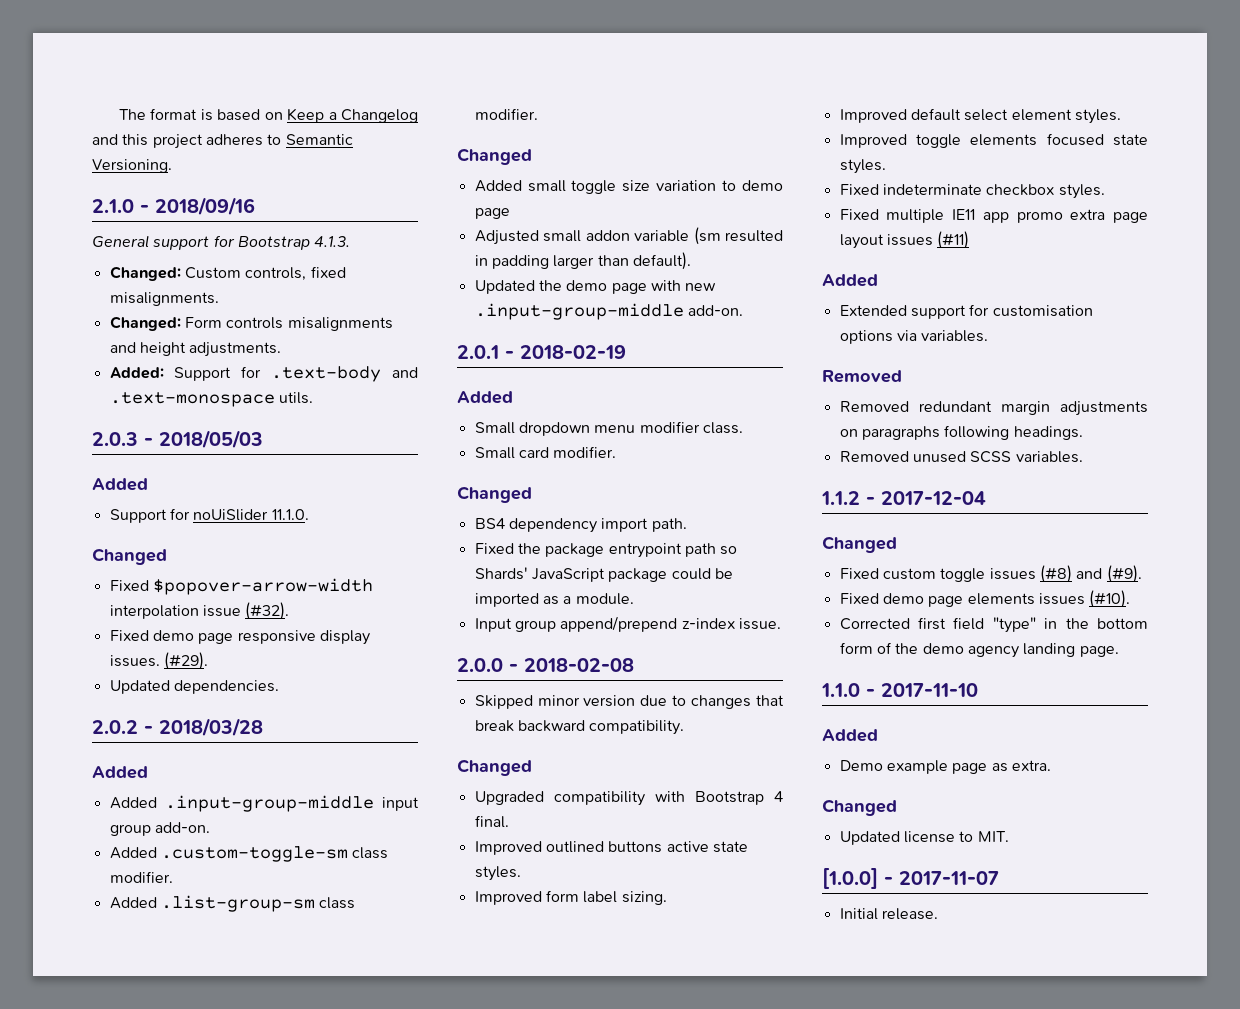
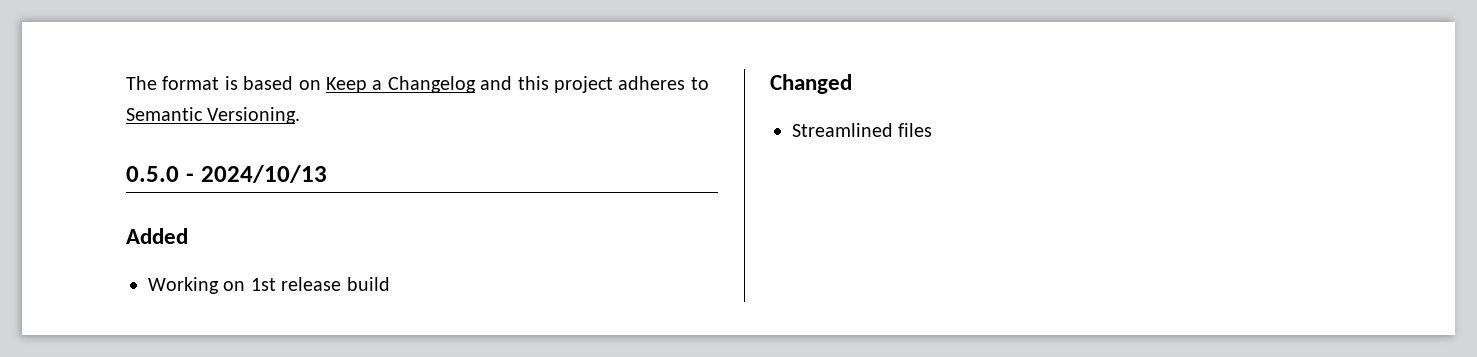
[92,197,255,216] [92,235,351,250] [109,266,346,281] [109,292,219,306] [109,316,393,331] [109,342,282,357] [109,366,418,382] [109,392,313,407] [92,430,263,449] [92,478,148,491] [109,508,309,523] [92,548,167,565] [109,578,373,595] [109,602,290,620] [109,630,370,645] [109,652,208,670] [109,680,279,694] [92,718,263,737] [92,766,148,779] [109,795,419,812] [109,822,210,836] [109,846,389,862] [109,871,173,883] [109,895,356,912] [474,108,538,120] [457,148,532,165] [474,180,783,194] [474,208,510,219] [474,227,783,245] [474,252,691,270] [474,280,717,294] [474,303,743,320] [457,345,626,359] [457,391,513,404] [474,421,743,436] [474,446,617,459] [457,486,532,503] [474,518,687,533] [474,543,738,558] [474,567,733,582] [474,593,634,607] [474,616,781,632] [457,658,634,672] [474,695,784,709] [474,720,685,735] [457,759,532,776] [474,791,783,806] [474,815,509,828] [474,841,748,855] [474,866,521,881] [474,890,667,905] [839,108,1121,124] [839,133,1148,148] [839,159,886,174] [839,184,1105,199] [839,209,1148,223] [839,231,970,249] [822,274,878,287] [839,304,1093,319] [839,330,989,344] [822,370,902,383] [839,401,1148,416] [839,425,1083,440] [839,451,1083,463] [821,491,986,505] [822,536,897,553] [839,565,1142,583] [839,590,1131,608] [839,617,1148,633] [839,642,1119,658] [821,683,978,697] [822,729,878,742] [839,760,1051,774] [822,799,897,816] [839,831,1009,845] [822,868,999,889] [839,908,938,920] 2.1.0 - 2018/09/16 // General support for Bootstrap 4.1.3. // Changed: Custom controls, fixed misalignments. // Changed: Form controls misalignments and height adjustments. // Added: Support for .text-body and .text-monospace utils. // 2.0.3 - 2018/05/03 // Added // Support for noUiSlider 11.1.0. // Changed // Fixed $popover-arrow-width interpolation issue (#32). // Fixed demo page responsive display issues. (#29). // Updated dependencies. // 2.0.2 - 2018/03/28 // Added // Added .input-group-middle input group add-on. // Added .custom-toggle-sm class modifier. // Added .list-group-sm class modifier. // Changed // Added small toggle size variation to demo page // Adjusted small addon variable (sm resulted in padding larger than default). // Updated the demo page with new .input-group-middle add-on. // 2.0.1 - 2018-02-19 // Added // Small dropdown menu modifier class. // Small card modifier. // Changed // BS4 dependency import path. // Fixed the package entrypoint path so Shards' JavaScript package could be imported as a module. // Input group append/prepend z-index issue. // 2.0.0 - 2018-02-08 // Skipped minor version due to changes that break backward compatibility. // Changed // Upgraded compatibility with Bootstrap 4 final. // Improved outlined buttons active state styles. // Improved form label sizing. // Improved default select element styles. // Improved toggle elements focused state styles. // Fixed indeterminate checkbox styles. // Fixed multiple IE11 app promo extra page layout issues (#11) // Added // Extended support for customisation options via variables. // Removed // Removed redundant margin adjustments on paragraphs following headings. // Removed unused SCSS variables. // 1.1.2 - 2017-12-04 // Changed // Fixed custom toggle issues (#8) and (#9). // Fixed demo page elements issues (#10). // Corrected first field "type" in the bottom form of the demo agency landing page. // 1.1.0 - 2017-11-10 // Added // Demo example page as extra. // Changed // Updated license to MIT. // [1.0.0] - 2017-11-07 // Initial release. -> [126,165,327,183] [126,228,188,244] [148,277,390,294] [770,74,852,94] [792,123,933,137] 0.5.0 - 2024/10/13 // Added // Working on 1st release build // Changed // Streamlined files

